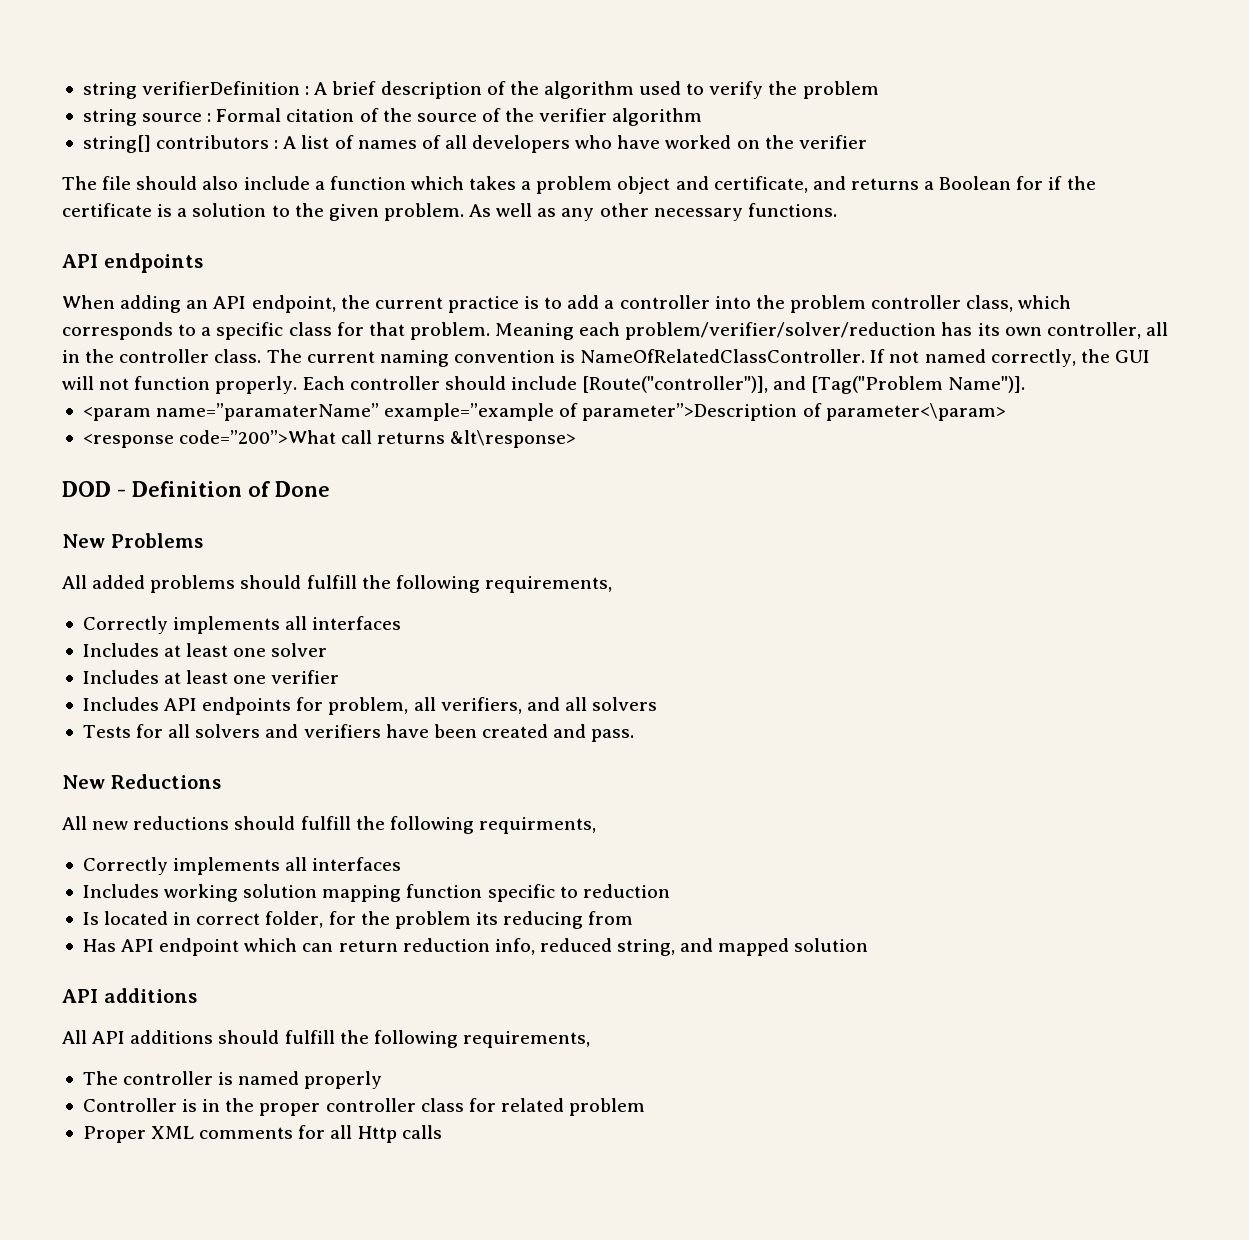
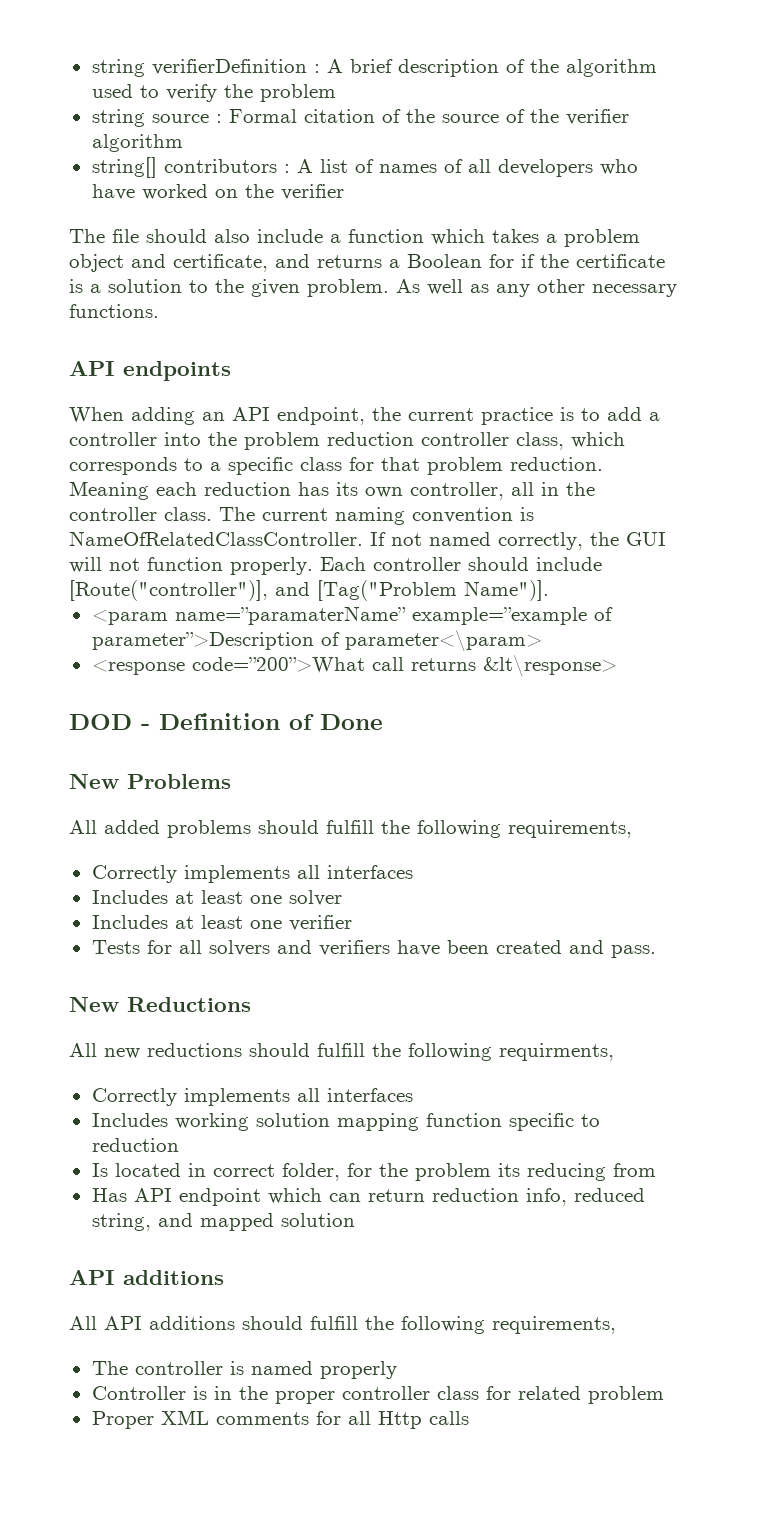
(866, 304) none -> [327,432,414,446] reduction
[409,322,490,340] problem. -> [427,457,603,475] problem reduction.
[625,322,937,340] problem/verifier/solver/reduction -> [204,482,291,496] reduction
[82,697,658,715] // Includes API endpoints for problem, all verifiers, and all solvers -> (352, 923) none

